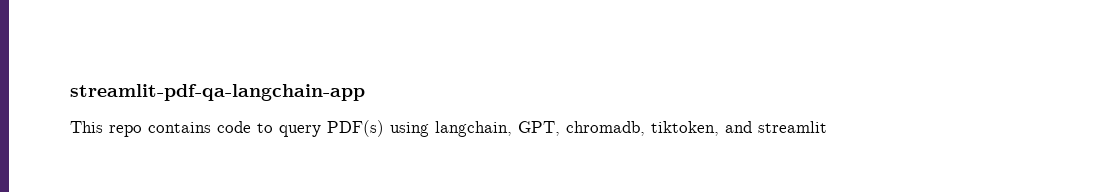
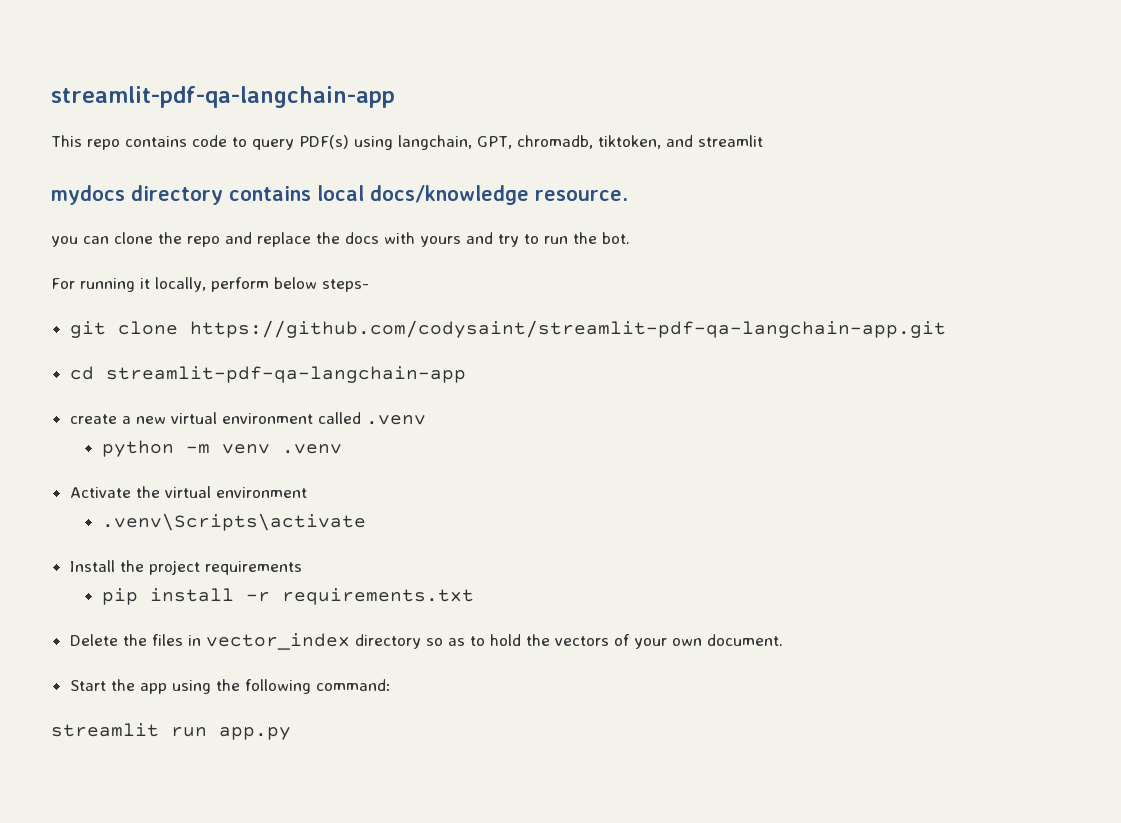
(827, 127) none -> [51,185,628,205] [51,232,630,247] [51,277,369,292] [69,320,946,338] [69,366,466,383] [69,412,426,425] [101,440,342,457] [69,486,307,498] [101,513,366,531] [69,560,302,575] [101,588,474,605] [69,633,783,650] [69,679,391,694] [51,723,291,740] // mydocs directory contains local docs/knowledge resource. // you can clone the repo and replace the docs with yours and try to run the bot. // For running it locally, perform below steps- // git clone https://github.com/codysaint/streamlit-pdf-qa-langchain-app.git // cd streamlit-pdf-qa-langchain-app // create a new virtual environment called .venv // python -m venv .venv // Activate the virtual environment // .venv\Scripts\activate // Install the project requirements // pip install -r requirements.txt // Delete the files in vector_index directory so as to hold the vectors of your own document. // Start the app using the following command: // streamlit run app.py

